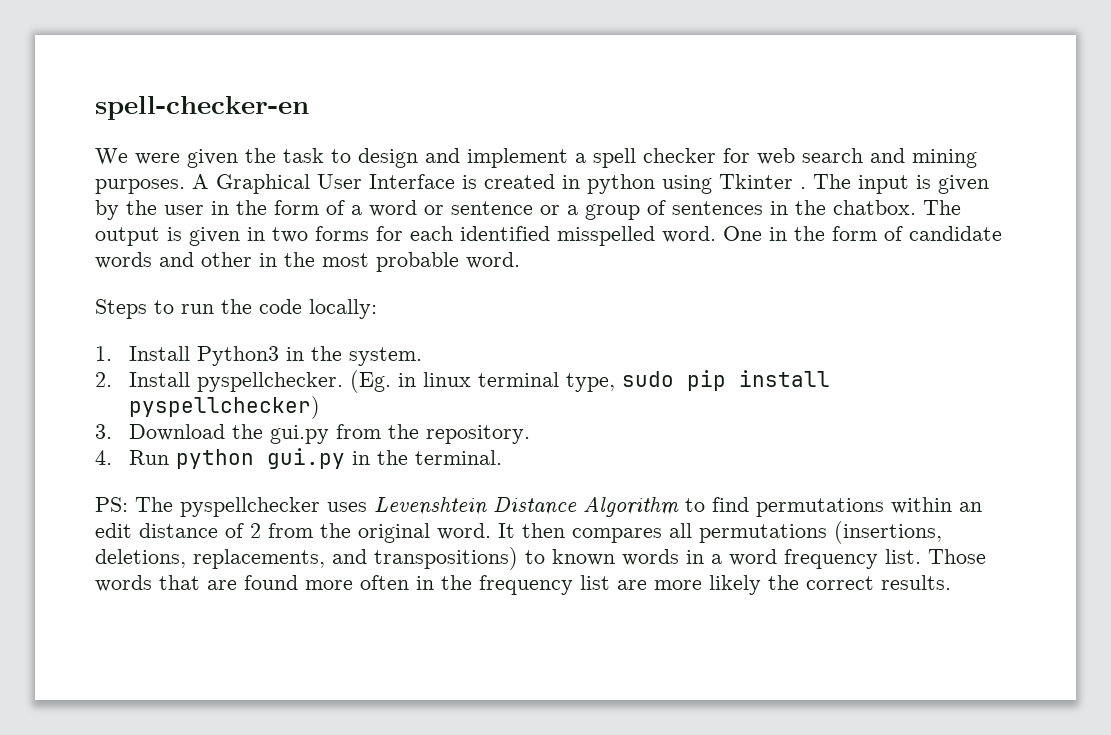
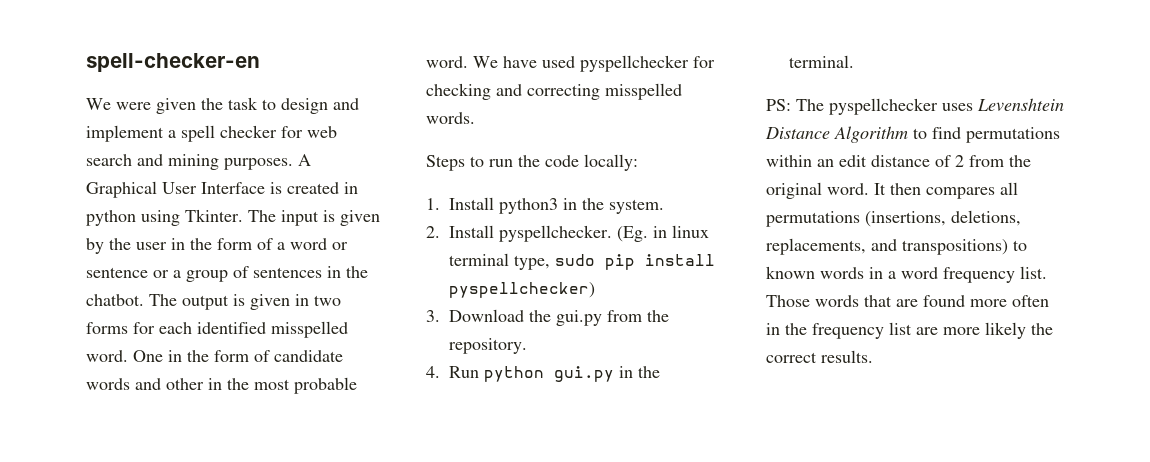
[719,174,806,189] Tkinter . -> [185,209,243,222] Tkinter.
[833,200,916,215] chatbox. -> [86,294,144,306] chatbot.
(520, 260) none -> [473,55,715,72] [426,83,682,100] [426,112,475,124] We have used pyspellchecker for checking and correcting misspelled words.
[196,346,279,366] Python3 -> [499,198,558,214] python3

